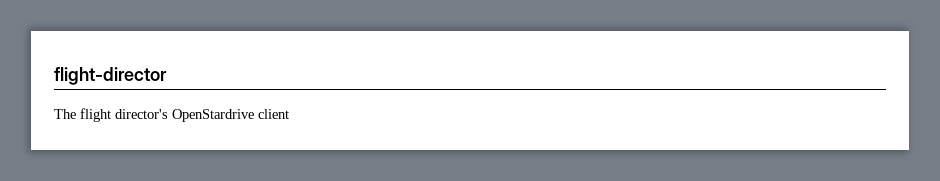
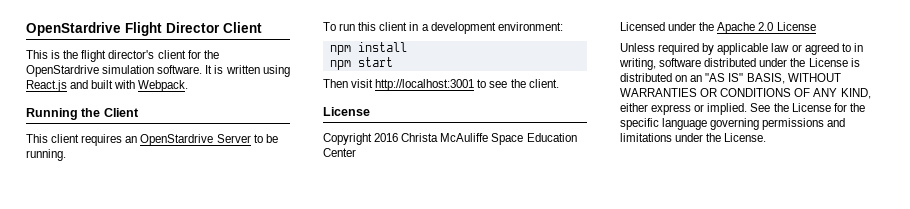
[54,67,167,85] [54,108,289,122] flight-director // The flight director's OpenStardrive client -> [26,22,262,36] [26,50,219,62] [26,65,290,77] [26,80,189,92] [26,108,139,120] [26,134,278,146] [26,149,66,161] [323,22,563,34] [329,42,407,55] [329,57,393,70] [323,79,559,91] [323,107,370,116] [323,133,577,145] [323,148,356,157] [620,22,816,34] [620,43,863,55] [619,58,860,70] [620,73,841,84] [620,88,871,99] [620,103,865,115] [620,118,846,130] [620,133,767,142] OpenStardrive Flight Director Client // This is the flight director's client for the OpenStardrive simulation software. It is written using React.js and built with Webpack. // Running the Client // This client requires an OpenStardrive Server to be running. // To run this client in a development environment: // npm install // npm start // Then visit http://localhost:3001 to see the client. // License // Copyright 2016 Christa McAuliffe Space Education Center // Licensed under the Apache 2.0 License // Unless required by applicable law or agreed to in writing, software distributed under the License is distributed on an "AS IS" BASIS, WITHOUT WARRANTIES OR CONDITIONS OF ANY KIND, either express or implied. See the License for the specific language governing permissions and limitations under the License.

